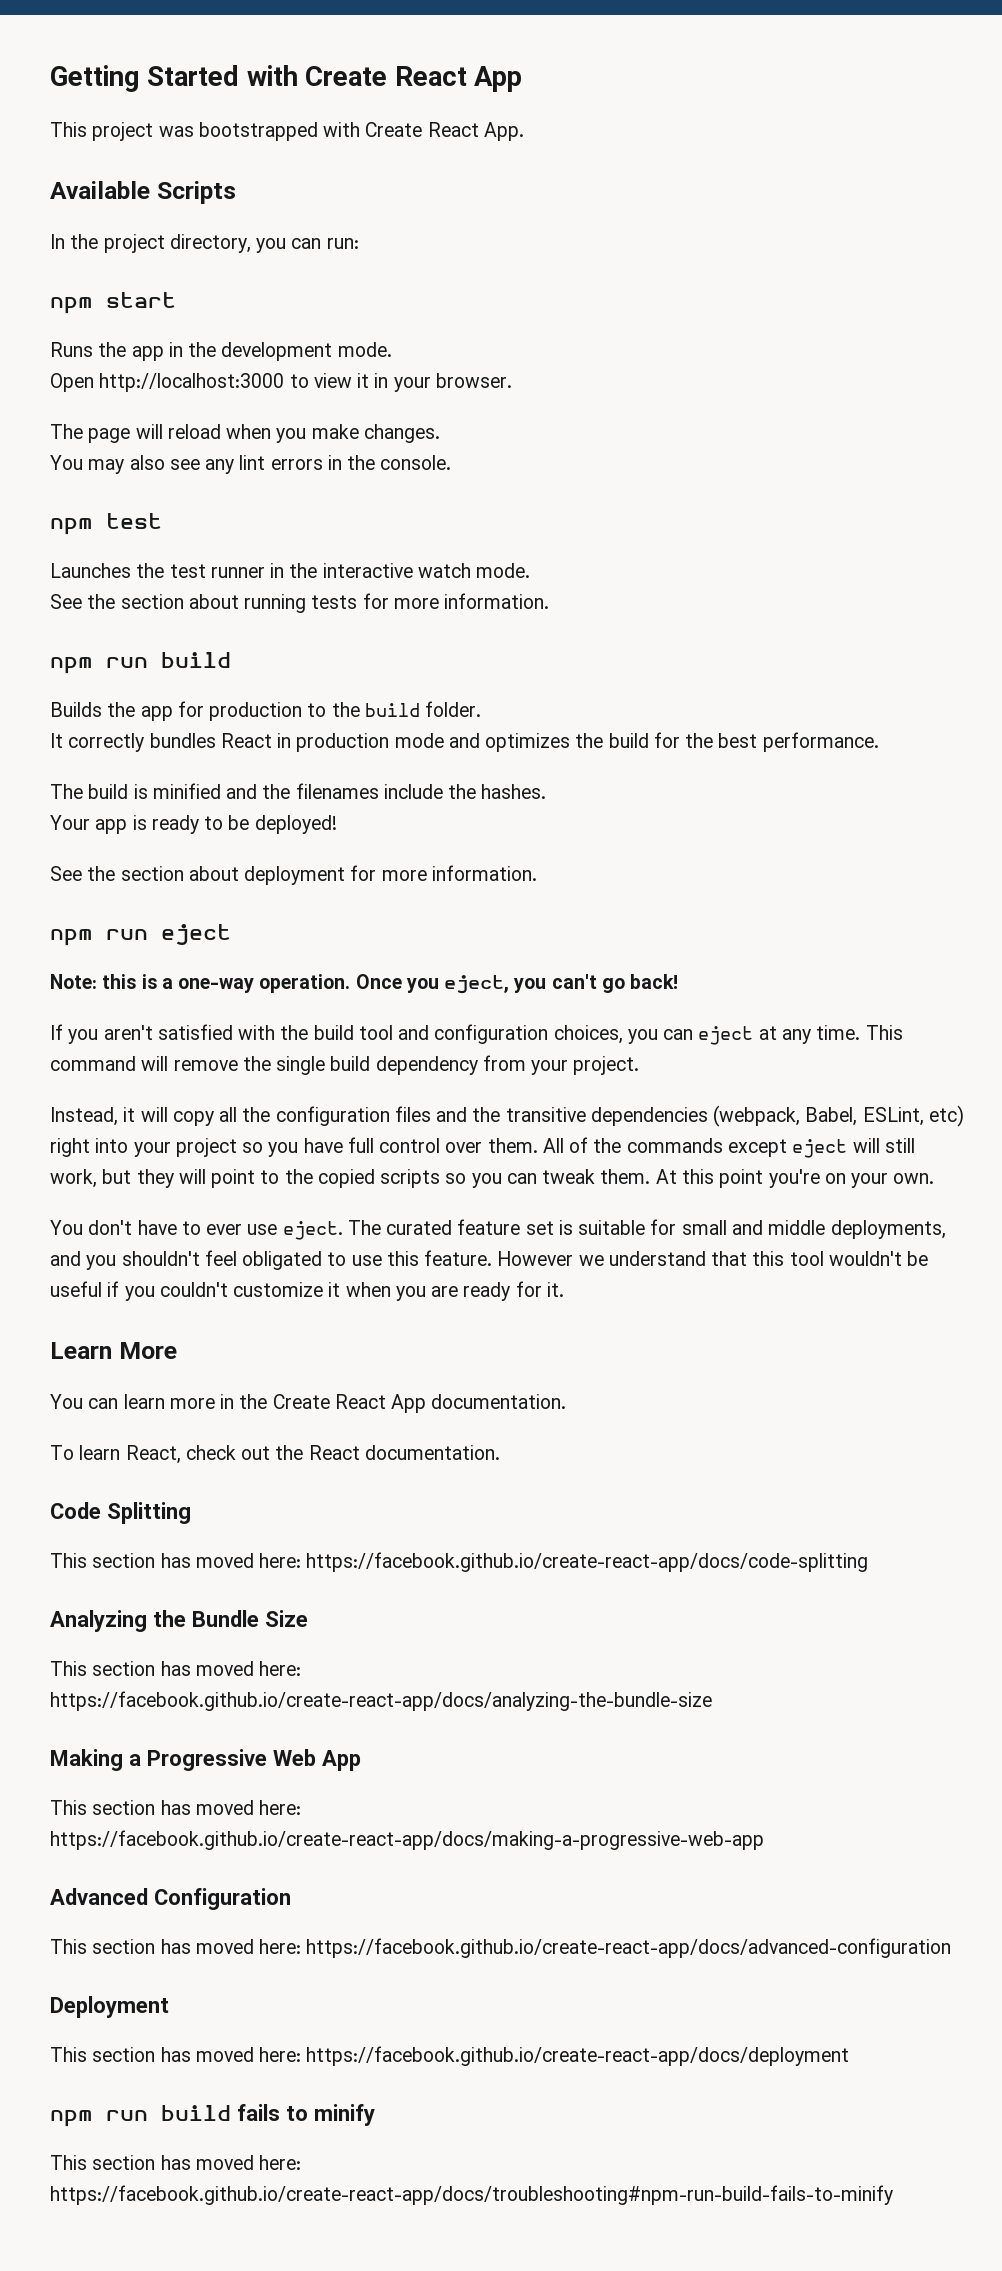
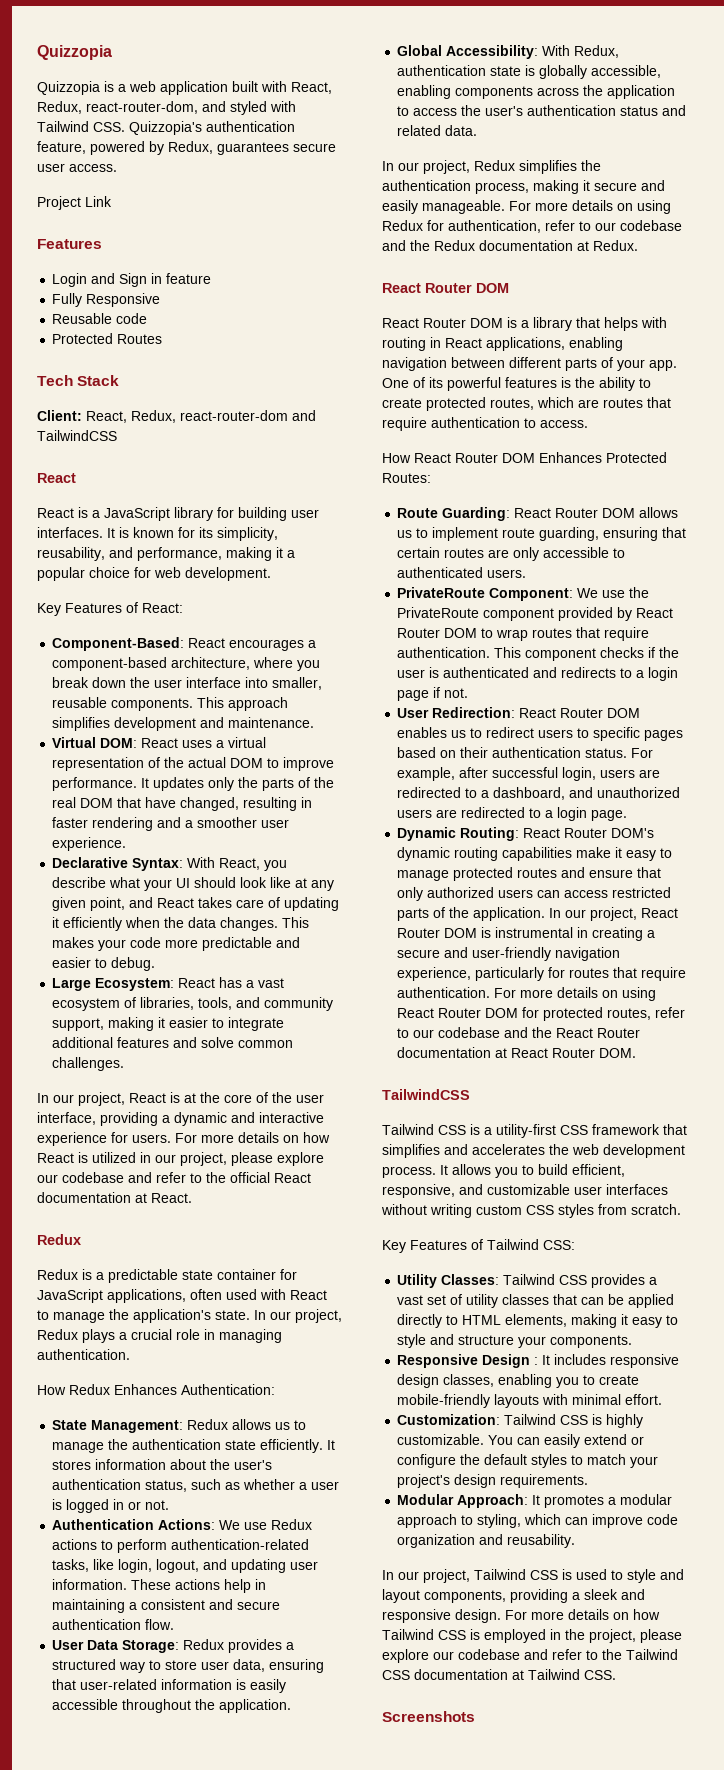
[50,65,523,92] [50,122,524,141] [50,181,236,204] [50,234,359,253] [50,292,176,314] [50,342,392,361] [50,373,512,392] [50,424,440,443] [50,455,452,474] [50,513,162,535] [50,563,531,578] [50,593,550,613] [50,652,231,674] [50,701,482,721] [50,732,879,752] [50,783,547,799] [50,815,337,834] [50,865,537,885] [50,924,231,946] [50,974,679,994] [50,1024,903,1045] [50,1055,640,1075] [50,1105,964,1127] [50,1137,915,1158] [50,1169,935,1188] [50,1219,946,1240] [50,1250,929,1270] [50,1281,564,1301] [50,1342,177,1359] [50,1394,567,1413] [50,1445,500,1464] [50,1502,191,1524] [50,1552,869,1572] [50,1610,308,1632] [50,1661,302,1676] [50,1691,712,1711] [50,1749,361,1771] [50,1800,302,1815] [50,1830,764,1850] [50,1888,291,1910] [50,1938,952,1958] [50,1996,169,2018] [50,2046,850,2066] [50,2104,375,2127] [50,2155,302,2170] [50,2185,893,2205] Getting Started with Create React App // This project was bootstrapped with Create React App. // Available Scripts // In the project directory, you can run: // npm start // Runs the app in the development mode. // Open http://localhost:3000 to view it in your browser. // The page will reload when you make changes. // You may also see any lint errors in the console. // npm test // Launches the test runner in the interactive watch mode. // See the section about running tests for more information. // npm run build // Builds the app for production to the build folder. // It correctly bundles React in production mode and optimizes the build for the best performance. // The build is minified and the filenames include the hashes. // Your app is ready to be deployed! // See the section about deployment for more information. // npm run eject // Note: this is a one-way operation. Once you eject, you can't go back! // If you aren't satisfied with the build tool and configuration choices, you can eject at any time. This command will remove the single build dependency from your project. // Instead, it will copy all the configuration files and the transitive dependencies (webpack, Babel, ESLint, etc) right into your project so you have full control over them. All of the commands except eject will still work, but they will point to the copied scripts so you can tweak them. At this point you're on your own. // You don't have to ever use eject. The curated feature set is suitable for small and middle deployments, and you shouldn't feel obligated to use this feature. However we understand that this tool wouldn't be useful if you couldn't customize it when you are ready for it. // Learn More // You can learn more in the Create React App documentation. // To learn React, check out the React documentation. // Code Splitting // This section has moved here: https://facebook.github.io/create-react-app/docs/code-splitting // Analyzing the Bundle Size // This section has moved here: https://facebook.github.io/create-react-app/docs/analyzing-the-bundle-size // Making a Progressive Web App // This section has moved here: https://facebook.github.io/create-react-app/docs/making-a-progressive-web-app // Advanced Configuration // This section has moved here: https://facebook.github.io/create-react-app/docs/advanced-configuration // Deployment // This section has moved here: https://facebook.github.io/create-react-app/docs/deployment // npm run build fails to minify // This section has moved here: https://facebook.github.io/create-react-app/docs/troubleshooting#npm-run-build-fails-to-minify -> [37,45,112,60] [37,81,332,95] [37,101,296,115] [37,121,295,135] [37,141,336,155] [37,163,117,172] [37,196,112,210] [37,239,102,249] [52,273,212,287] [52,293,161,307] [52,313,148,324] [52,333,163,344] [37,375,120,386] [37,410,316,423] [37,430,117,441] [37,473,76,483] [37,507,319,521] [37,527,278,541] [37,547,295,561] [37,567,271,581] [37,602,183,616] [52,637,317,651] [52,657,321,671] [52,677,323,690] [52,697,289,711] [52,717,315,731] [52,737,267,748] [52,757,335,771] [52,777,335,791] [52,797,313,811] [52,817,290,831] [52,837,127,851] [52,857,288,871] [52,877,335,891] [52,897,340,911] [52,917,310,931] [52,937,301,951] [52,957,156,971] [52,977,285,991] [52,997,334,1011] [52,1017,285,1031] [52,1037,294,1048] [52,1057,125,1071] [37,1092,324,1106] [37,1112,324,1126] [37,1132,330,1146] [37,1152,324,1166] [37,1172,311,1183] [37,1192,192,1203] [37,1234,81,1245] [37,1269,297,1283] [37,1289,327,1303] [37,1309,342,1323] [37,1329,282,1343] [37,1349,130,1360] [37,1384,275,1395] [52,1419,307,1433] [52,1439,336,1453] [52,1459,273,1470] [52,1479,340,1492] [52,1499,170,1513] [52,1519,313,1530] [52,1539,310,1553] [52,1559,319,1573] [52,1579,267,1593] [52,1599,281,1613] [52,1619,175,1630] [52,1639,295,1653] [52,1659,325,1673] [52,1679,287,1693] [52,1699,292,1713] [397,45,620,59] [397,65,662,79] [397,85,676,99] [397,105,687,116] [397,125,478,136] [382,160,601,174] [382,180,665,194] [382,200,671,214] [382,220,682,233] [382,240,638,251] [382,283,509,293] [382,317,667,331] [382,337,623,351] [382,357,677,371] [382,377,651,391] [382,397,671,411] [382,417,588,431] [382,452,667,463] [382,473,431,483] [397,507,679,521] [397,527,687,541] [397,547,626,561] [397,567,527,578] [397,587,650,601] [397,607,674,621] [397,627,650,641] [397,647,680,661] [397,667,679,681] [397,687,469,701] [397,707,641,718] [397,727,684,741] [397,747,654,758] [397,767,661,781] [397,787,681,800] [397,807,628,821] [397,827,655,841] [397,847,673,861] [397,867,662,881] [397,887,672,901] [397,907,679,921] [397,927,656,941] [397,947,621,961] [397,967,687,981] [397,987,657,1001] [397,1007,686,1021] [397,1027,641,1038] [397,1047,637,1058] [382,1089,470,1100] [382,1124,687,1138] [382,1144,685,1158] [382,1164,625,1178] [382,1184,668,1198] [381,1204,681,1218] [382,1239,575,1253] [397,1274,658,1288] [397,1294,675,1308] [397,1314,679,1328] [397,1334,633,1348] [397,1354,680,1368] [397,1374,640,1388] [397,1394,663,1408] [397,1414,644,1428] [397,1434,645,1448] [397,1454,659,1468] [397,1474,589,1488] [397,1494,673,1508] [397,1514,679,1528] [397,1534,576,1548] [382,1569,684,1583] [382,1589,645,1603] [382,1609,660,1623] [382,1629,682,1643] [382,1649,678,1663] [382,1669,616,1680] [382,1711,475,1722] Quizzopia // Quizzopia is a web application built with React, Redux, react-router-dom, and styled with Tailwind CSS. Quizzopia's authentication feature, powered by Redux, guarantees secure user access. // Project Link // Features // Login and Sign in feature // Fully Responsive // Reusable code // Protected Routes // Tech Stack // Client: React, Redux, react-router-dom and TailwindCSS // React // React is a JavaScript library for building user interfaces. It is known for its simplicity, reusability, and performance, making it a popular choice for web development. // Key Features of React: // Component-Based: React encourages a component-based architecture, where you break down the user interface into smaller, reusable components. This approach simplifies development and maintenance. // Virtual DOM: React uses a virtual representation of the actual DOM to improve performance. It updates only the parts of the real DOM that have changed, resulting in faster rendering and a smoother user experience. // Declarative Syntax: With React, you describe what your UI should look like at any given point, and React takes care of updating it efficiently when the data changes. This makes your code more predictable and easier to debug. // Large Ecosystem: React has a vast ecosystem of libraries, tools, and community support, making it easier to integrate additional features and solve common challenges. // In our project, React is at the core of the user interface, providing a dynamic and interactive experience for users. For more details on how React is utilized in our project, please explore our codebase and refer to the official React documentation at React. // Redux // Redux is a predictable state container for JavaScript applications, often used with React to manage the application's state. In our project, Redux plays a crucial role in managing authentication. // How Redux Enhances Authentication: // State Management: Redux allows us to manage the authentication state efficiently. It stores information about the user's authentication status, such as whether a user is logged in or not. // Authentication Actions: We use Redux actions to perform authentication-related tasks, like login, logout, and updating user information. These actions help in maintaining a consistent and secure authentication flow. // User Data Storage: Redux provides a structured way to store user data, ensuring that user-related information is easily accessible throughout the application. // Global Accessibility: With Redux, authentication state is globally accessible, enabling components across the application to access the user's authentication status and related data. // In our project, Redux simplifies the authentication process, making it secure and easily manageable. For more details on using Redux for authentication, refer to our codebase and the Redux documentation at Redux. // React Router DOM // React Router DOM is a library that helps with routing in React applications, enabling navigation between different parts of your app. One of its powerful features is the ability to create protected routes, which are routes that require authentication to access. // How React Router DOM Enhances Protected Routes: // Route Guarding: React Router DOM allows us to implement route guarding, ensuring that certain routes are only accessible to authenticated users. // PrivateRoute Component: We use the PrivateRoute component provided by React Router DOM to wrap routes that require authentication. This component checks if the user is authenticated and redirects to a login page if not. // User Redirection: React Router DOM enables us to redirect users to specific pages based on their authentication status. For example, after successful login, users are redirected to a dashboard, and unauthorized users are redirected to a login page. // Dynamic Routing: React Router DOM's dynamic routing capabilities make it easy to manage protected routes and ensure that only authorized users can access restricted parts of the application. In our project, React Router DOM is instrumental in creating a secure and user-friendly navigation experience, particularly for routes that require authentication. For more details on using React Router DOM for protected routes, refer to our codebase and the React Router documentation at React Router DOM. // TailwindCSS // Tailwind CSS is a utility-first CSS framework that simplifies and accelerates the web development process. It allows you to build efficient, responsive, and customizable user interfaces without writing custom CSS styles from scratch. // Key Features of Tailwind CSS: // Utility Classes: Tailwind CSS provides a vast set of utility classes that can be applied directly to HTML elements, making it easy to style and structure your components. // Responsive Design : It includes responsive design classes, enabling you to create mobile-friendly layouts with minimal effort. // Customization: Tailwind CSS is highly customizable. You can easily extend or configure the default styles to match your project's design requirements. // Modular Approach: It promotes a modular approach to styling, which can improve code organization and reusability. // In our project, Tailwind CSS is used to style and layout components, providing a sleek and responsive design. For more details on how Tailwind CSS is employed in the project, please explore our codebase and refer to the Tailwind CSS documentation at Tailwind CSS. // Screenshots

